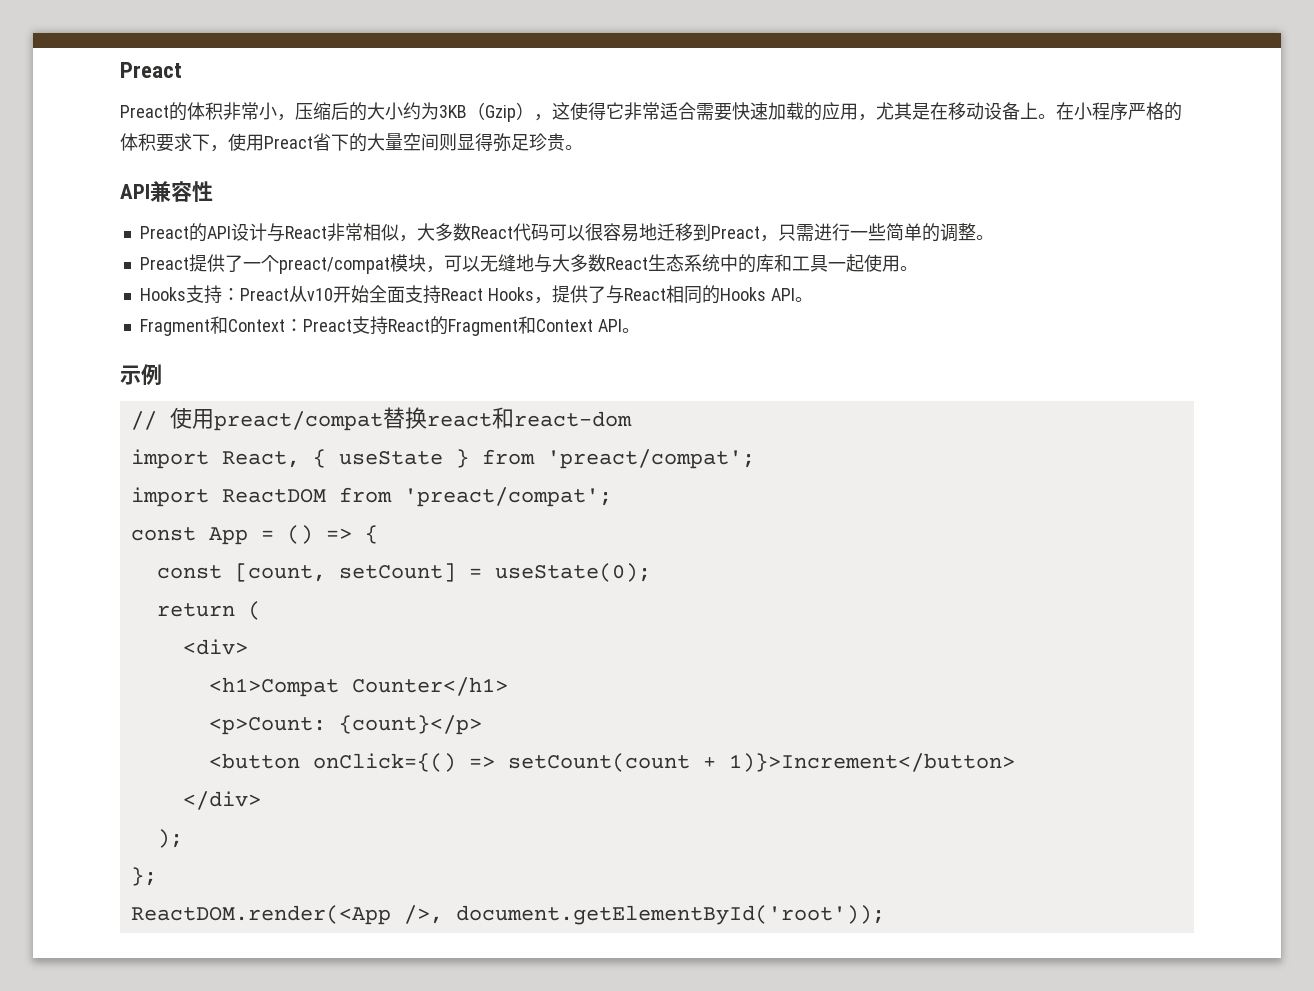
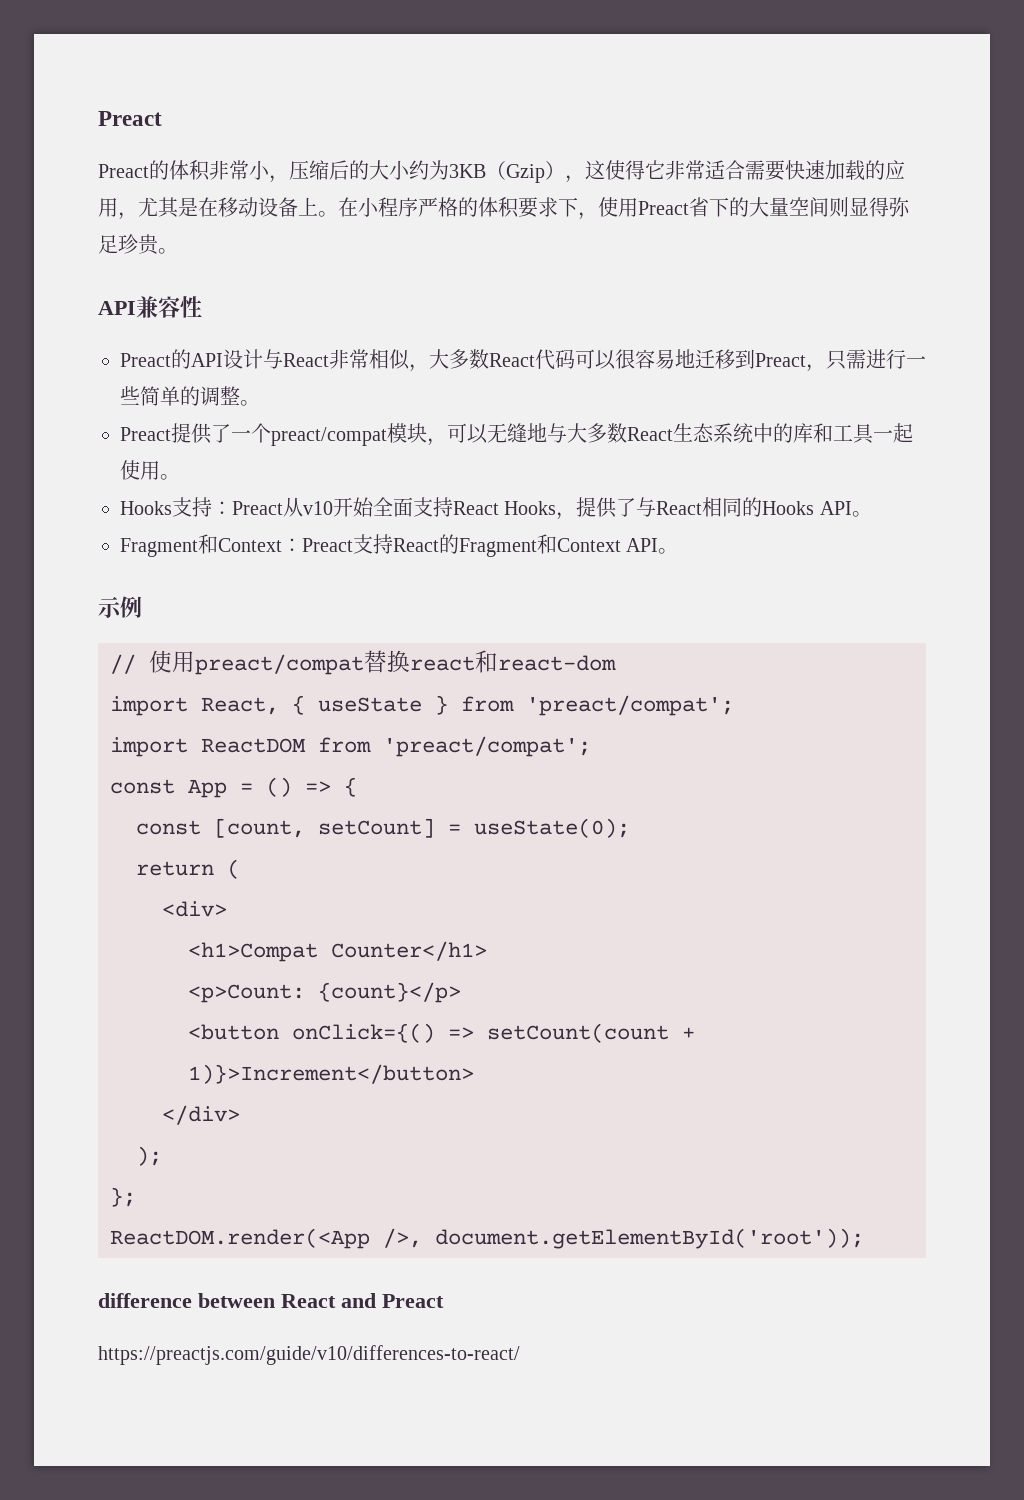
(885, 915) none -> [98,1293,444,1308] [98,1345,520,1365] // difference between React and Preact // https://preactjs.com/guide/v10/differences-to-react/

